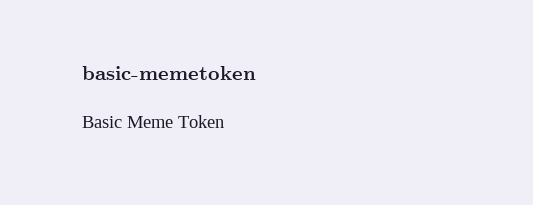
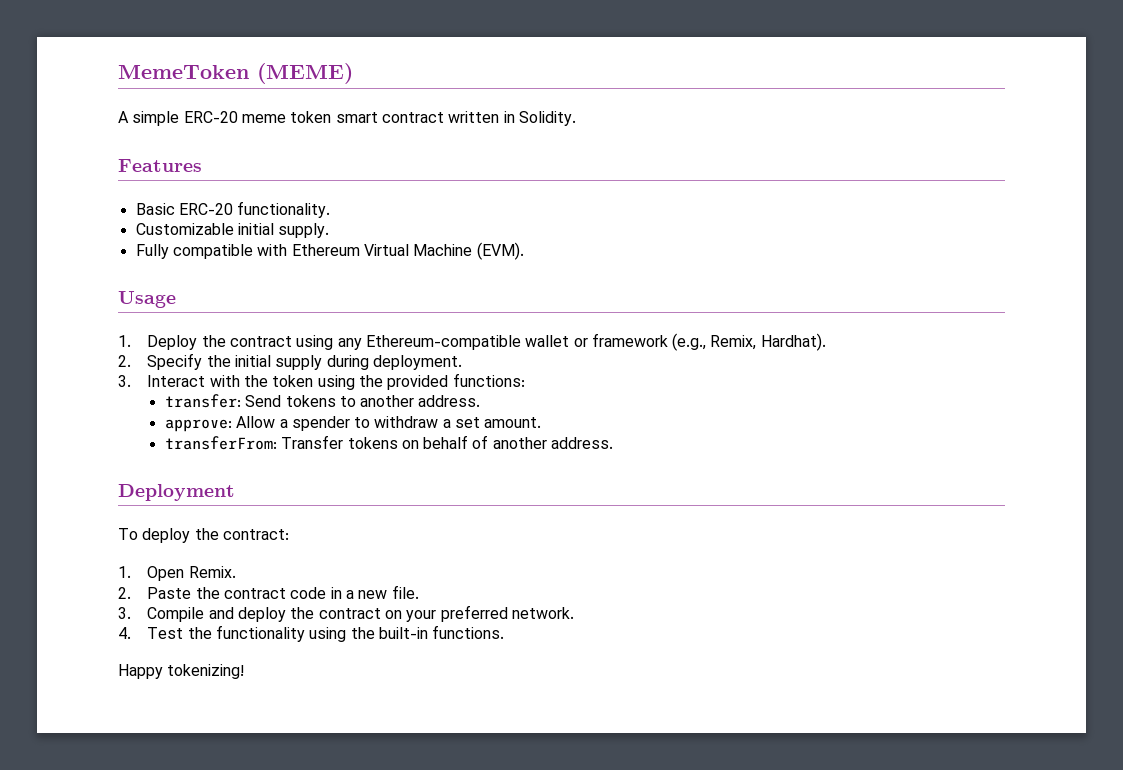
[82,66,256,80] [82,115,224,128] basic-memetoken // Basic Meme Token -> [118,63,353,84] [118,111,576,126] [118,159,202,172] [135,201,331,218] [135,223,330,238] [135,242,524,260] [118,291,176,308] [118,333,826,351] [118,353,462,370] [118,373,525,390] [164,394,481,408] [164,416,542,432] [164,435,614,450] [118,484,235,501] [118,528,289,543] [118,566,236,581] [118,585,419,599] [118,605,574,622] [118,625,505,642] [118,664,245,679] MemeToken (MEME) // A simple ERC-20 meme token smart contract written in Solidity. // Features // Basic ERC-20 functionality. // Customizable initial supply. // Fully compatible with Ethereum Virtual Machine (EVM). // Usage // 1. Deploy the contract using any Ethereum-compatible wallet or framework (e.g., Remix, Hardhat). // 2. Specify the initial supply during deployment. // 3. Interact with the token using the provided functions: // transfer: Send tokens to another address. // approve: Allow a spender to withdraw a set amount. // transferFrom: Transfer tokens on behalf of another address. // Deployment // To deploy the contract: // 1. Open Remix. // 2. Paste the contract code in a new file. // 3. Compile and deploy the contract on your preferred network. // 4. Test the functionality using the built-in functions. // Happy tokenizing!

